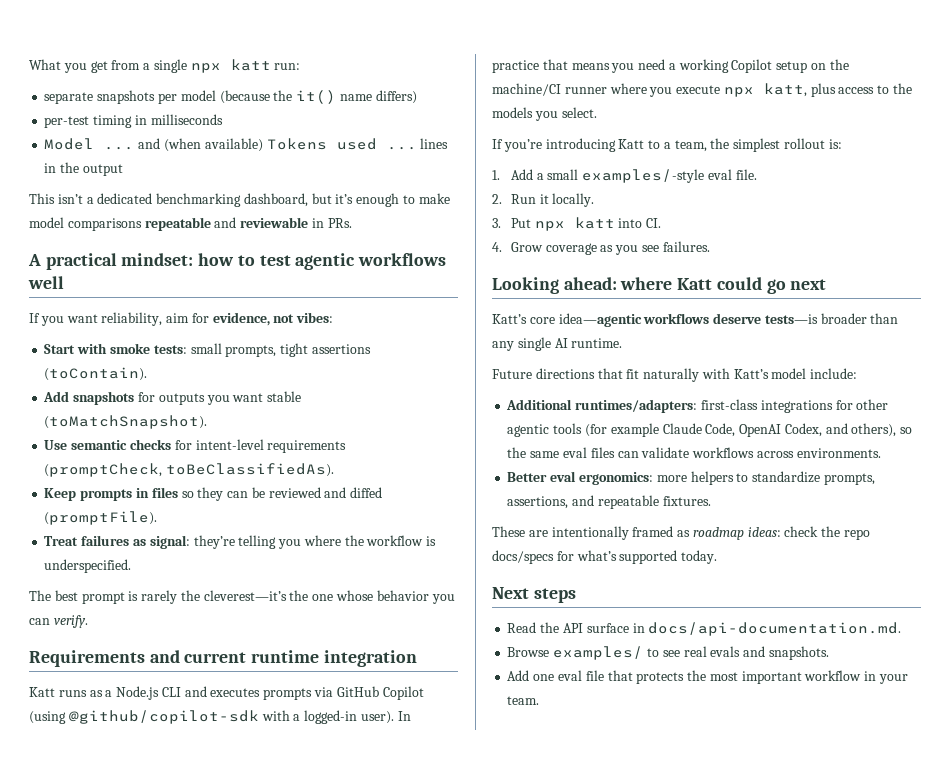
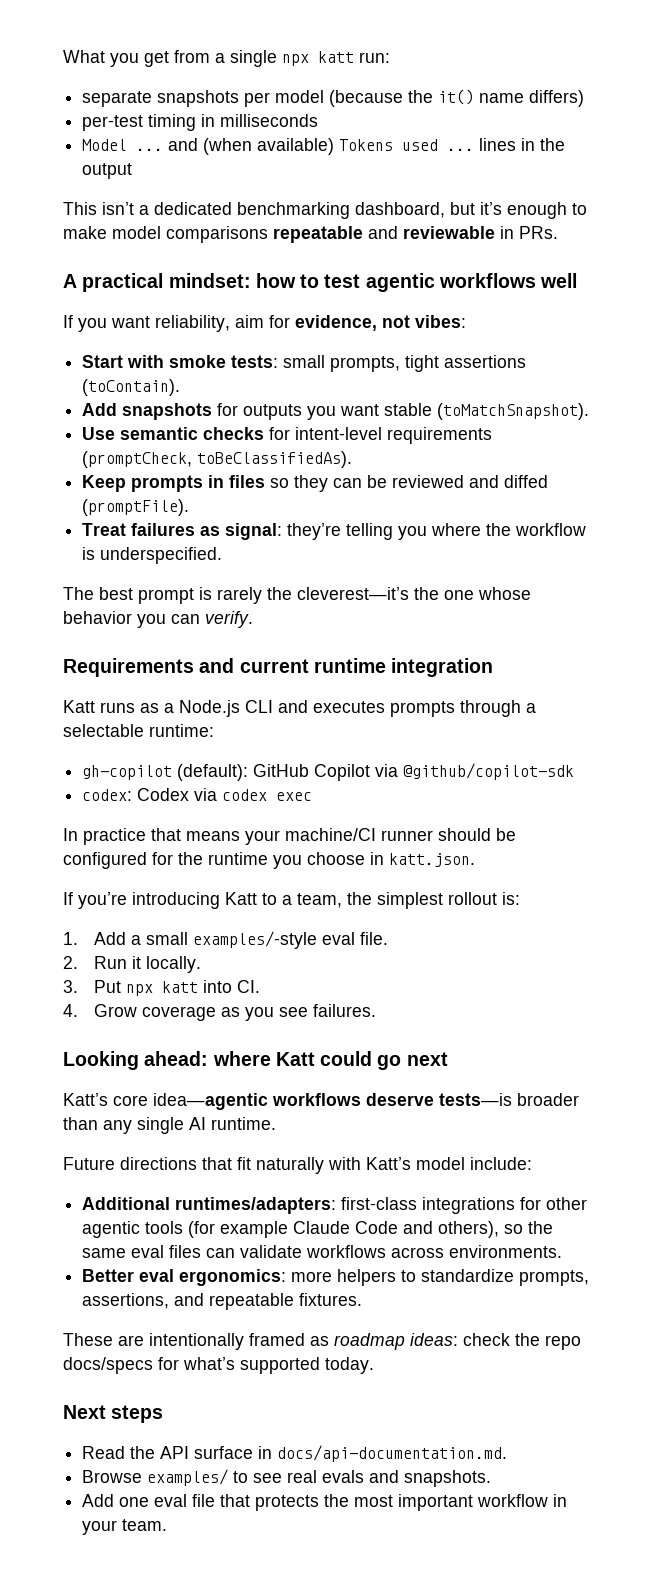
[314,687,334,697] via -> [460,700,536,717] [63,724,214,737] [82,764,249,781] through a selectable runtime: // gh-copilot (default):
[29,711,66,724] (using -> [375,764,399,777] via
[261,710,411,724] [492,59,849,73] [492,83,913,97] [492,107,597,121] with a logged-in user). In practice that means you need a working Copilot setup on the machine/CI runner where you execute npx katt, plus access to the models you select. -> [82,788,313,801] [63,828,516,845] [63,852,475,869] // codex: Codex via codex exec // In practice that means your machine/CI runner should be configured for the runtime you choose in katt.json.
[705,423,822,437] Code, OpenAI Codex, -> [355,1221,399,1234] Code

